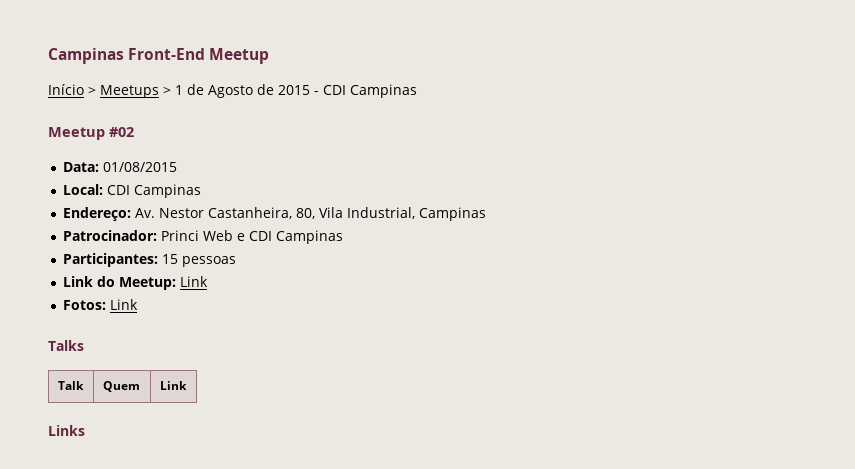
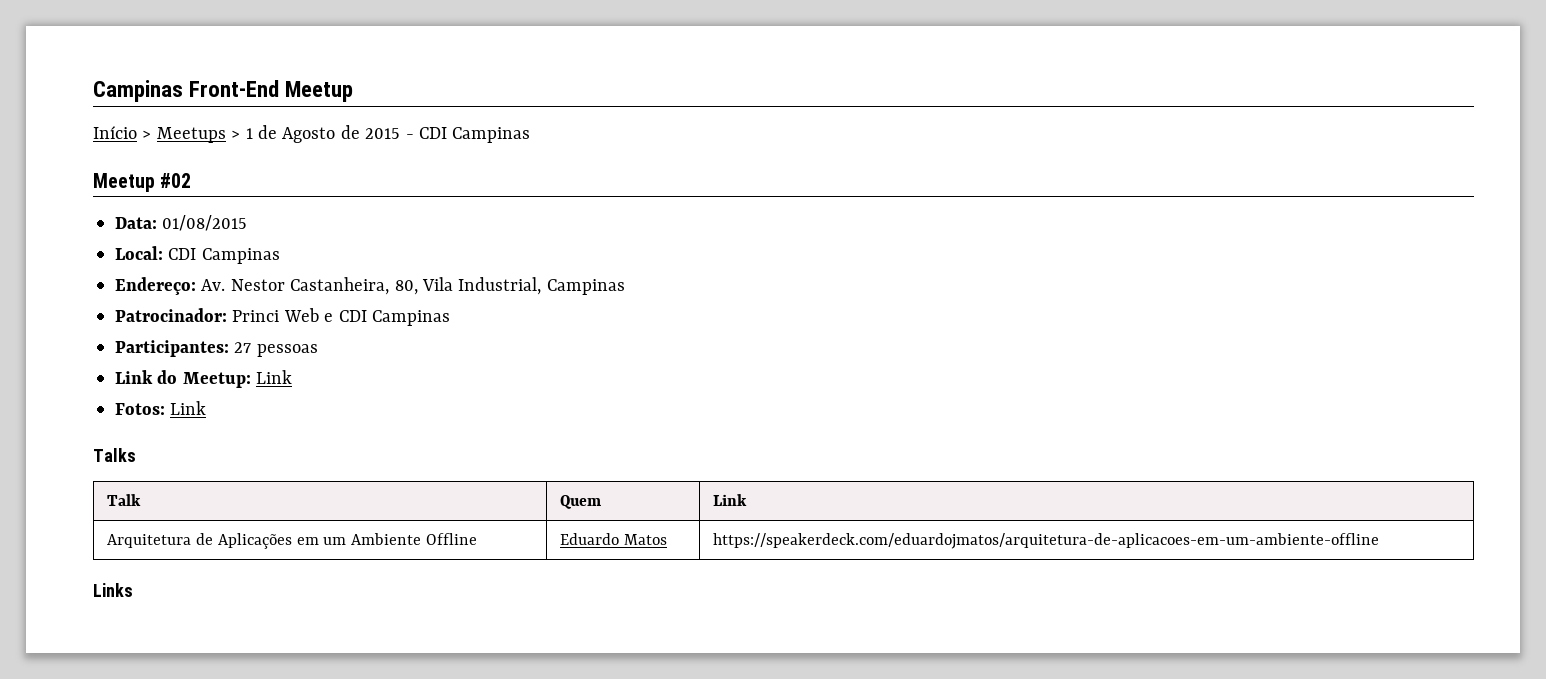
[161,254,178,264] 15 -> [234,342,252,353] 27
(187, 385) none -> [107,533,478,549] [560,533,667,545] [713,533,1380,549] // Arquitetura de Aplicações em um Ambiente Offline | Eduardo Matos | https://speakerdeck.com/eduardojmatos/arquitetura-de-aplicacoes-em-um-ambiente-offline

